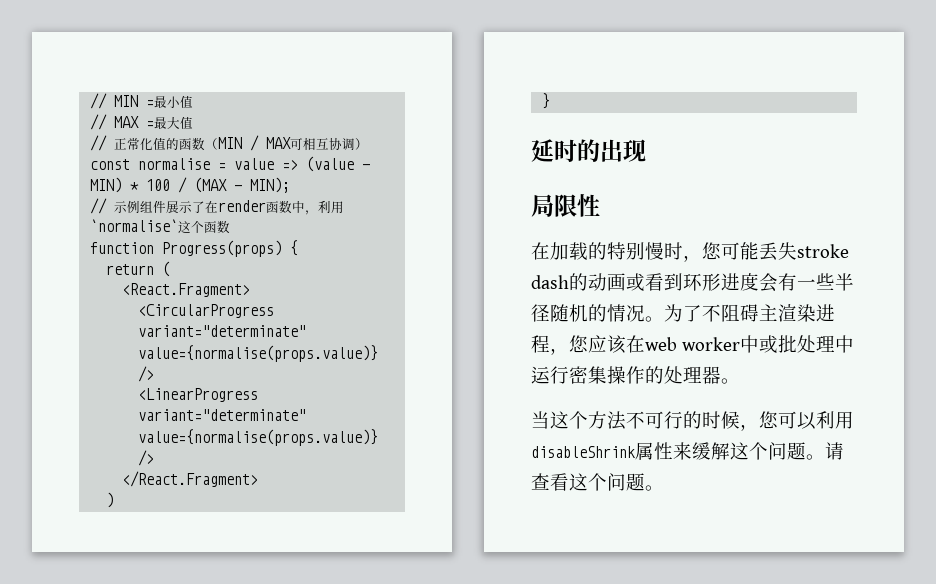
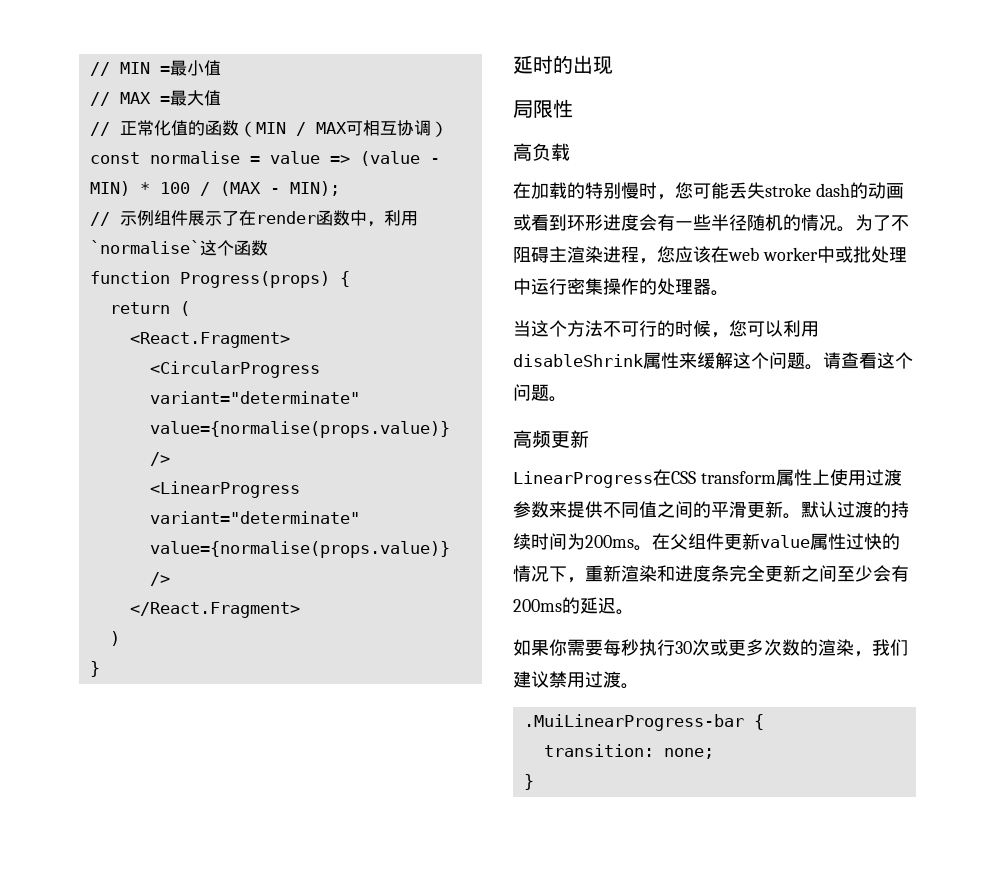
(600, 205) none -> [513,143,570,161] // 高负载
(664, 488) none -> [513,430,589,448] [513,469,902,488] [513,501,909,519] [513,533,900,551] [513,565,909,583] [513,597,634,615] [513,639,908,657] [513,671,639,689] [523,714,764,731] [543,744,714,759] [523,774,534,790] // 高频更新 // LinearProgress在CSS transform属性上使用过渡参数来提供不同值之间的平滑更新。默认过渡的持续时间为200ms。在父组件更新value属性过快的情况下，重新渲染和进度条完全更新之间至少会有200ms的延迟。 // 如果你需要每秒执行30次或更多次数的渲染，我们建议禁用过渡。 // .MuiLinearProgress-bar { // transition: none; // }

